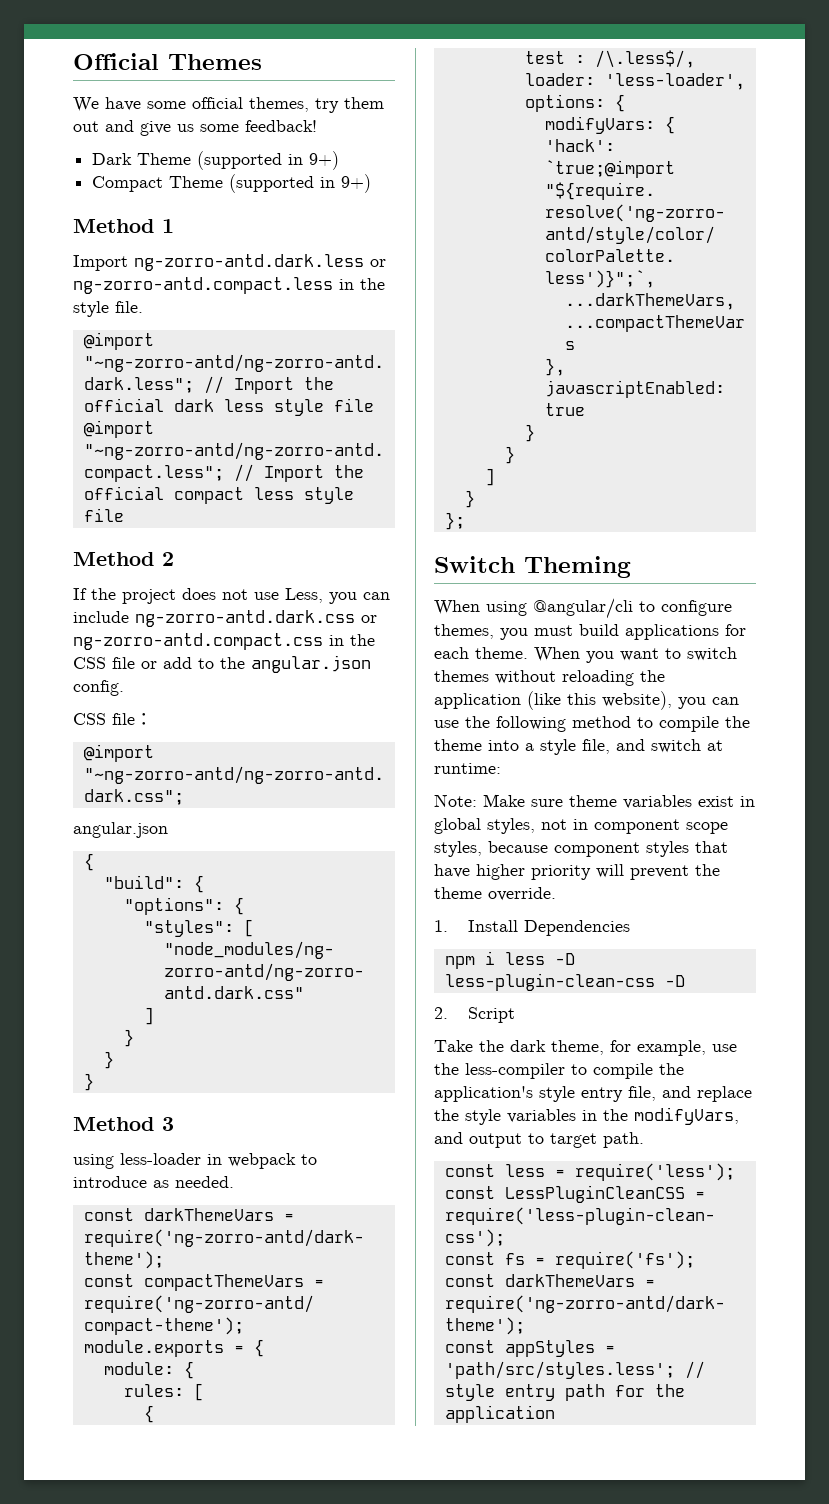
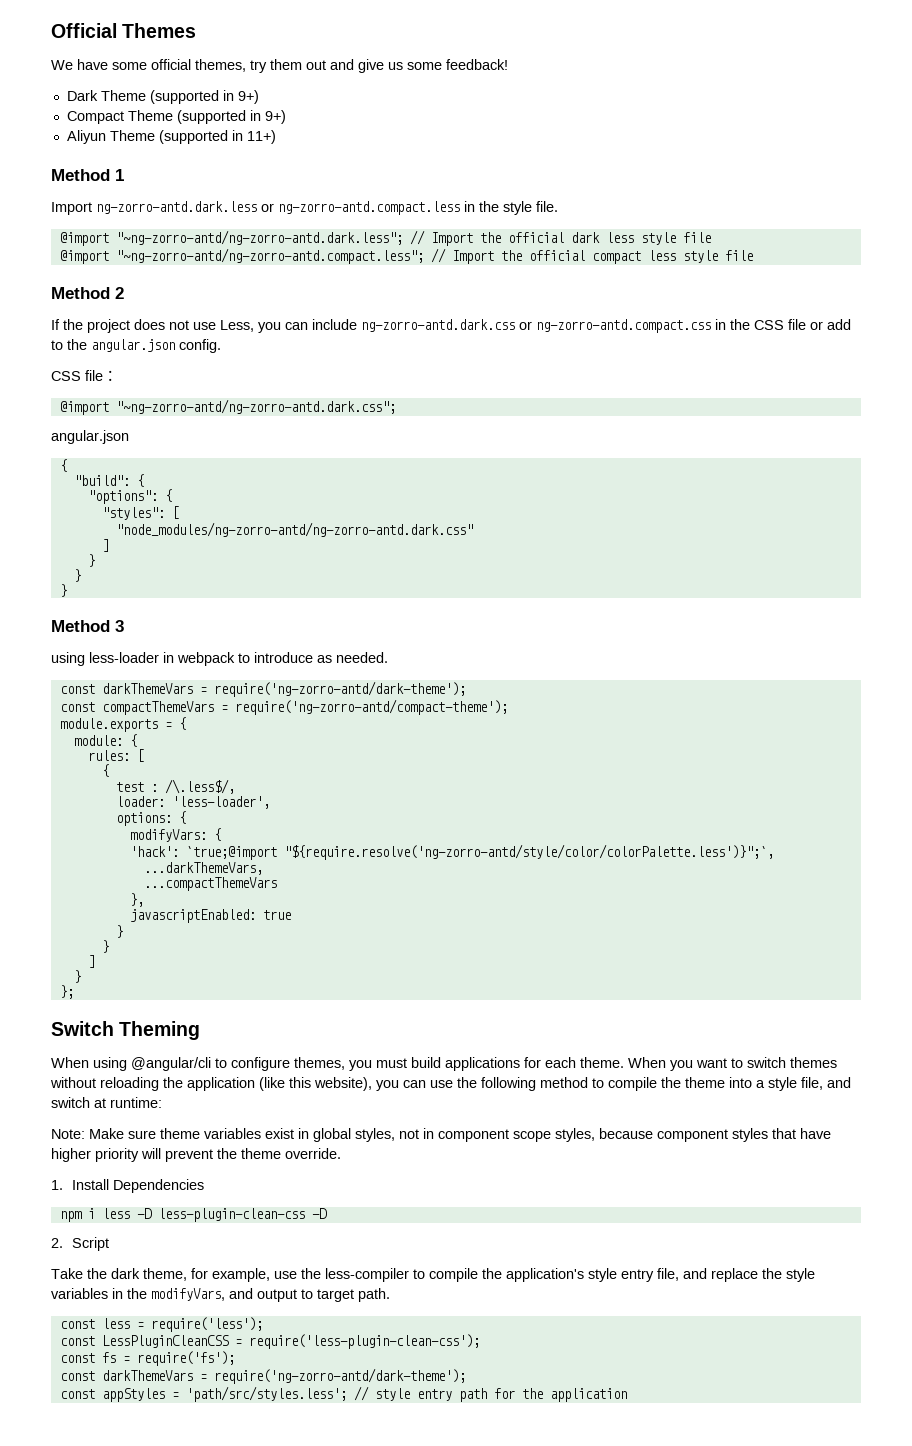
(372, 183) none -> [66,130,276,144] // Aliyun Theme (supported in 11+)

